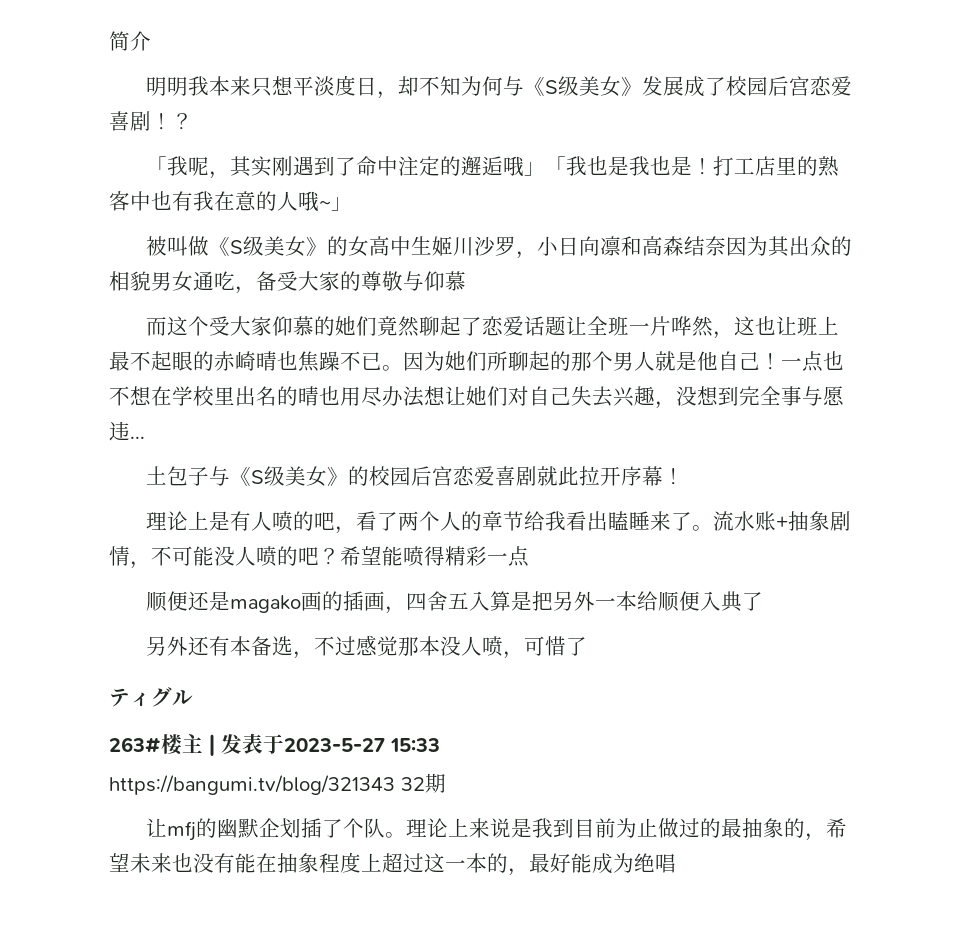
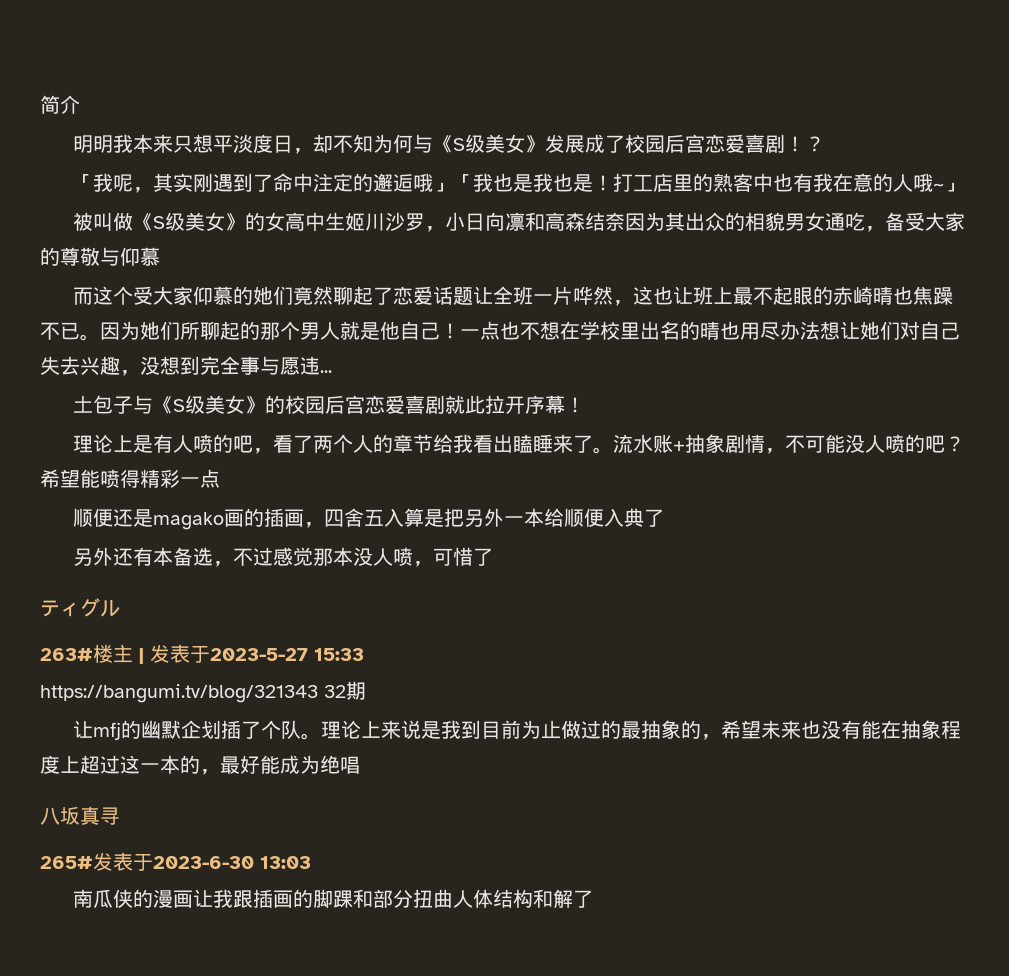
(676, 863) none -> [40,806,120,825] [40,852,311,871] [72,889,593,909] // 八坂真寻 // 265#发表于2023-6-30 13:03 // 南瓜侠的漫画让我跟插画的脚踝和部分扭曲人体结构和解了

